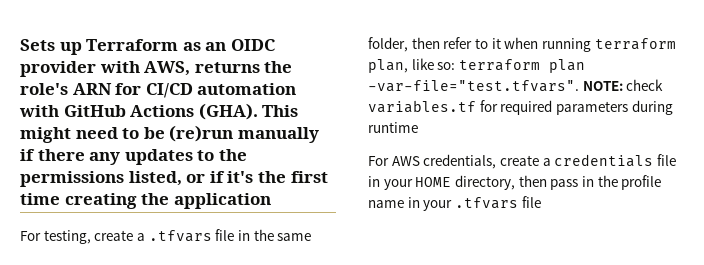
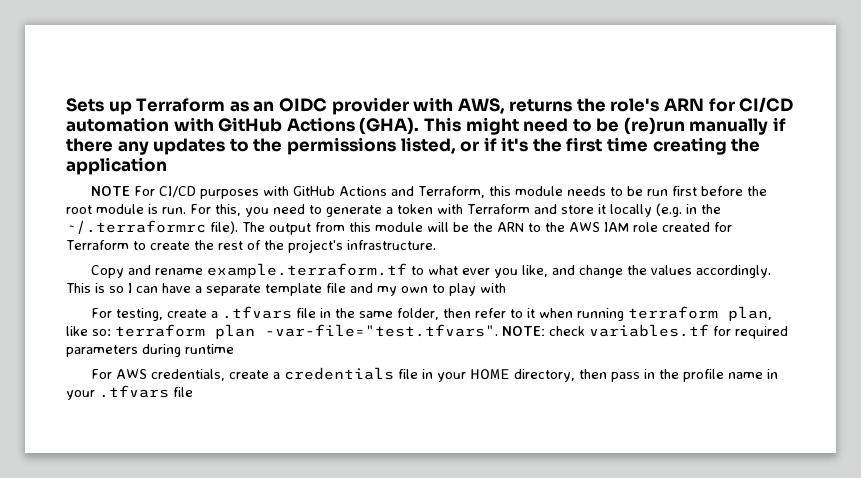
(271, 201) none -> [90,186,767,199] [66,203,721,217] [66,220,732,235] [66,239,436,253] [90,263,771,278] [66,283,506,296] // NOTE For CI/CD purposes with GitHub Actions and Terraform, this module needs to be run first before the root module is run. For this, you need to generate a token with Terraform and store it locally (e.g. in the ~/.terraformrc file). The output from this module will be the ARN to the AWS IAM role created for Terraform to create the rest of the project's infrastructure. // Copy and rename example.terraform.tf to what ever you like, and change the values accordingly. This is so I can have a separate template file and my own to play with

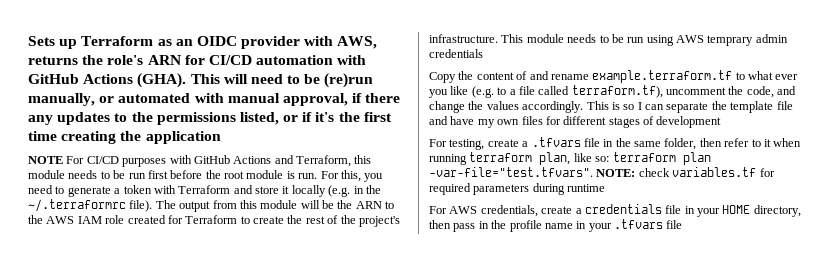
[465,117,519,135] might -> [223,74,248,84] will
[689,118,769,135] manually -> [28,93,348,106] manually, or automated with manual approval,
[90,265,124,278] // Copy -> [501,34,788,46] [429,49,483,58] [429,71,528,83] This module needs to be run using AWS temprary admin credentials // Copy the content of
[521,265,548,277] like, -> [450,85,774,98] like (e.g. to a file called terraform.tf), uncomment the code,
[162,283,261,296] have a separate -> [666,101,727,113] separate the
(373, 288) none -> [450,116,475,125] have
[432,283,506,296] to play with -> [521,116,722,128] files for different stages of development

